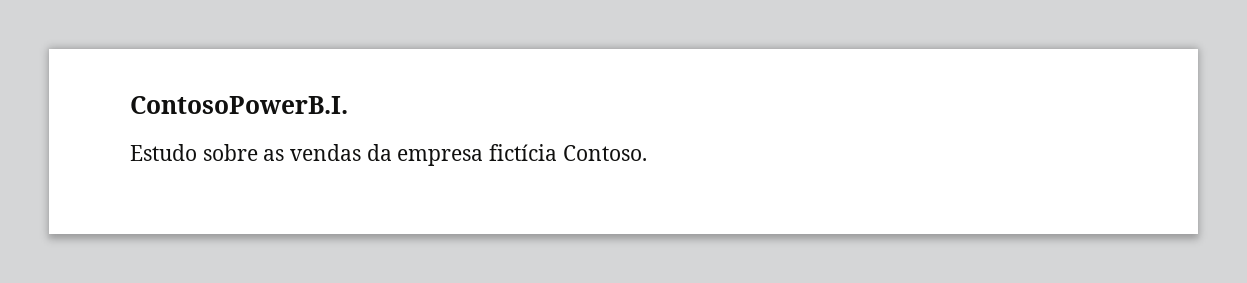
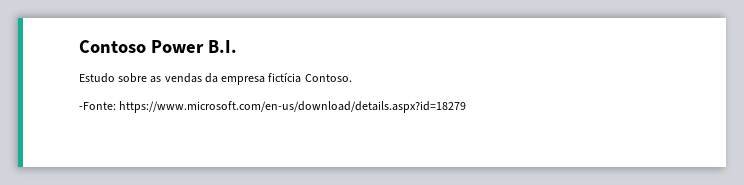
[130,96,348,114] ContosoPowerB.I. -> [79,40,237,53] Contoso Power B.I.
(647, 153) none -> [79,101,467,113] // -Fonte: https://www.microsoft.com/en-us/download/details.aspx?id=18279

